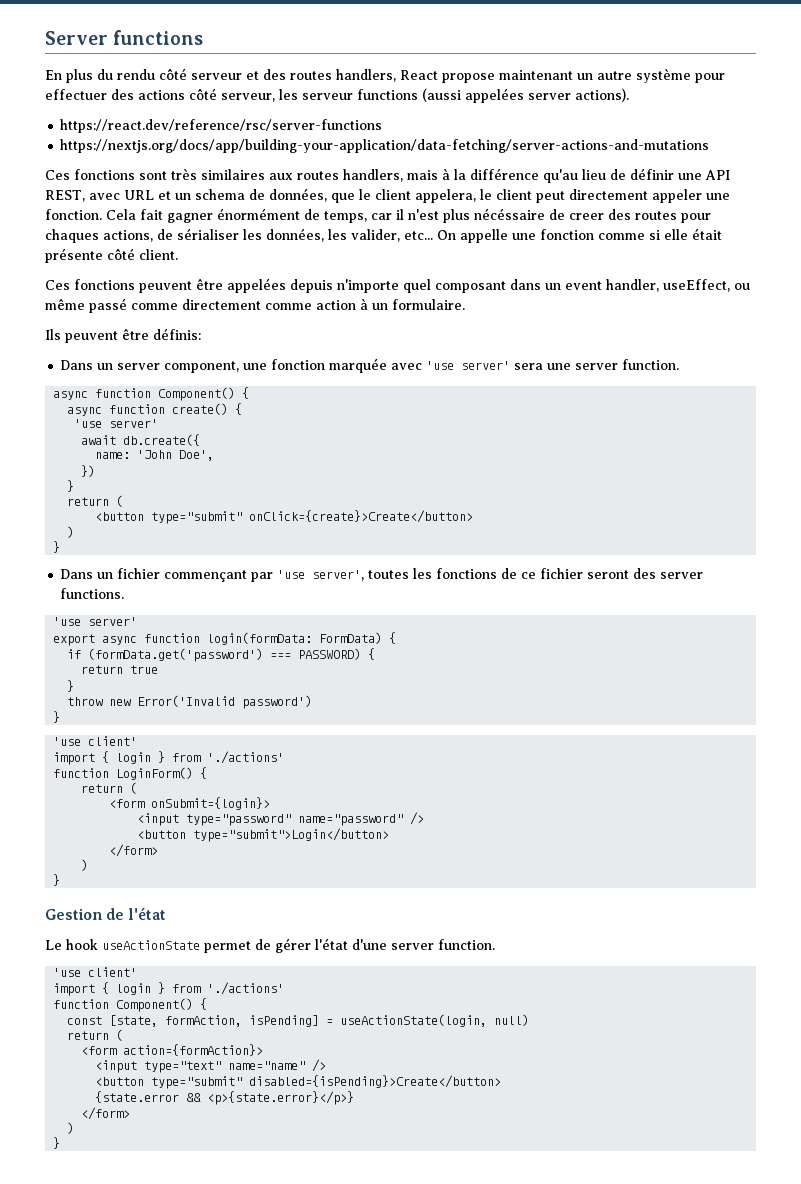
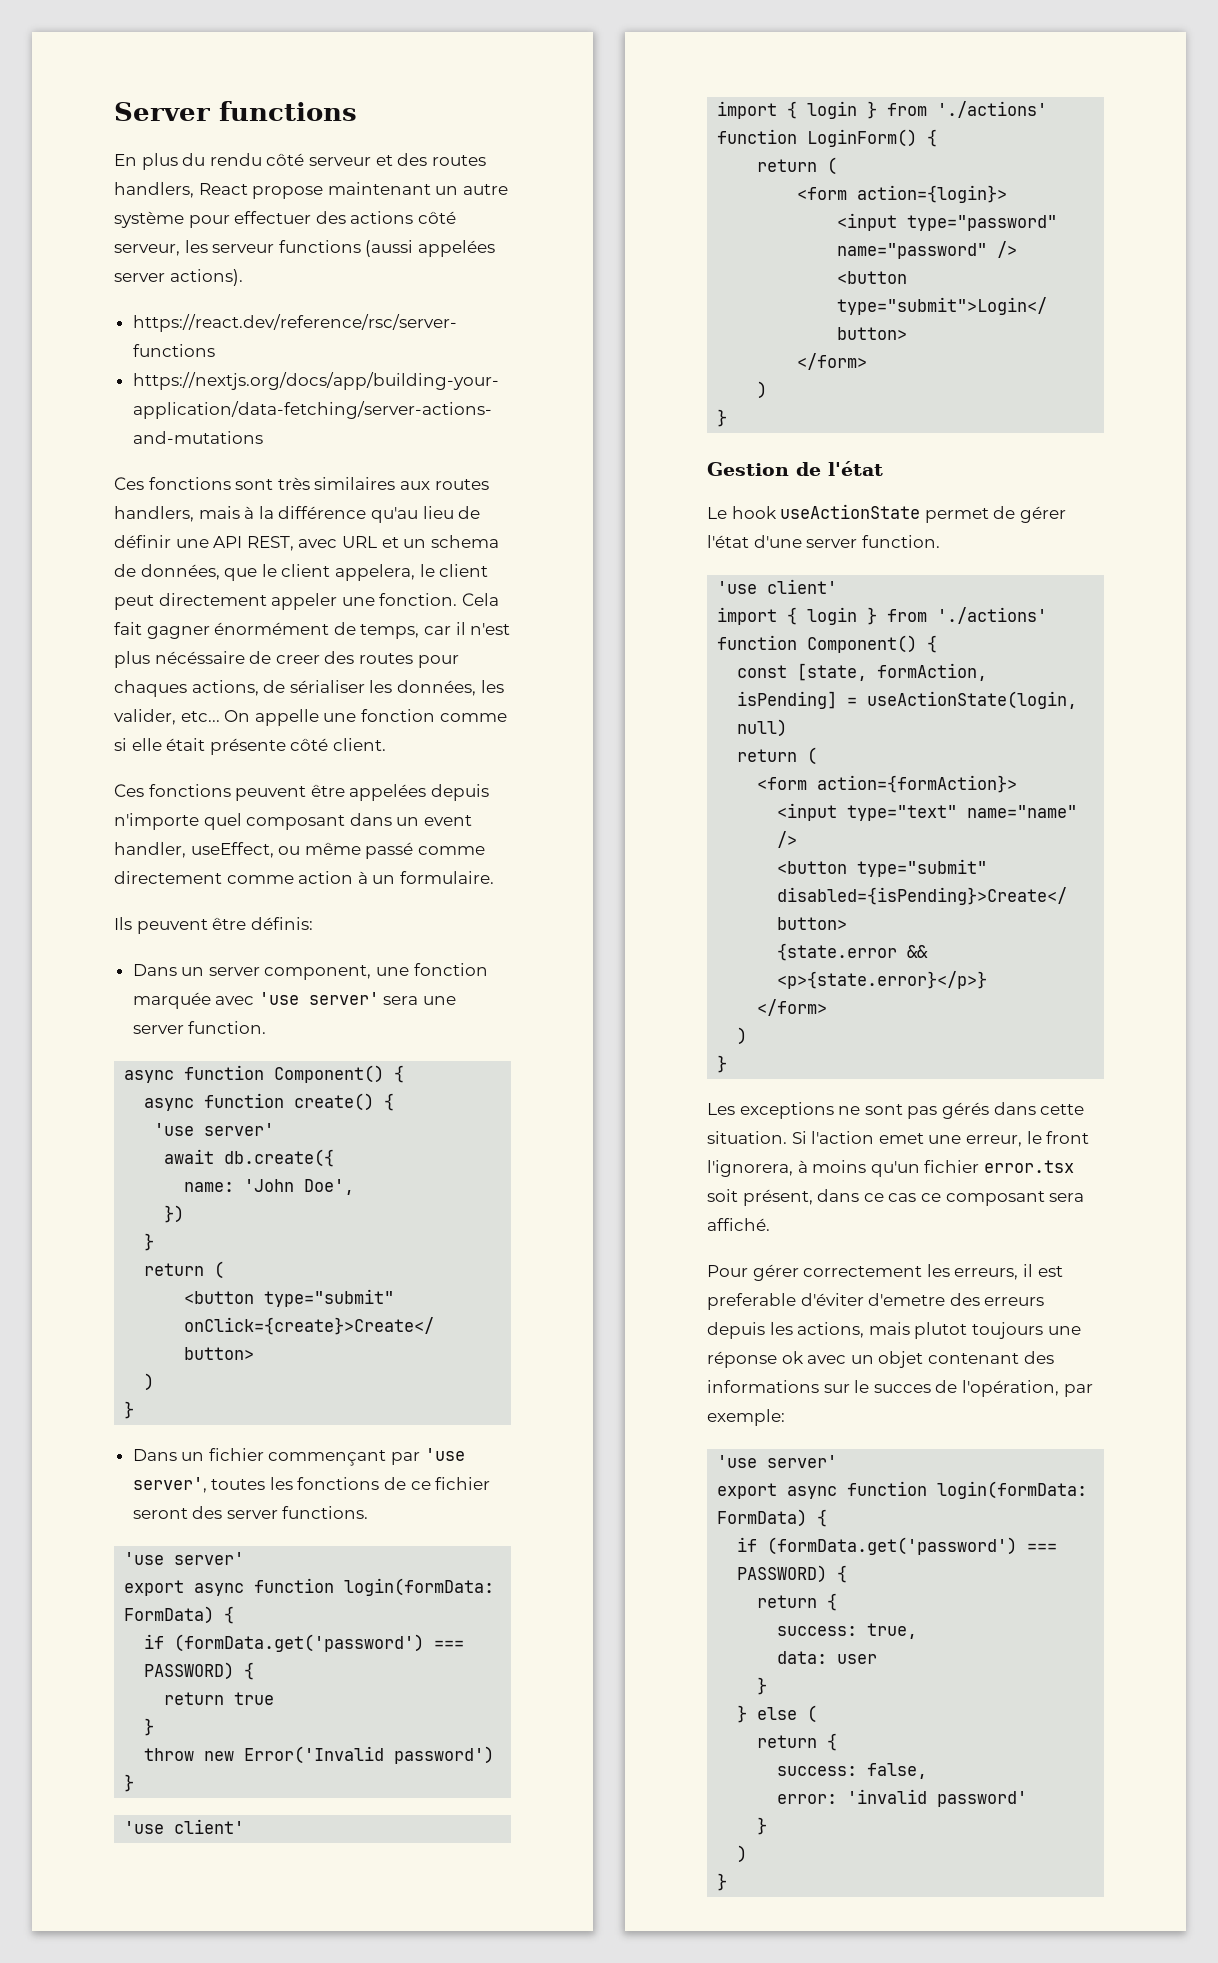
[151,797,271,810] onSubmit={login}> -> [857,185,1008,203] action={login}>
(61, 1143) none -> [707,1102,1085,1119] [707,1131,1090,1147] [707,1160,1074,1177] [707,1189,1085,1206] [707,1218,770,1231] [707,1264,1063,1281] [707,1293,1045,1310] [707,1322,1081,1339] [707,1351,1054,1368] [707,1380,1093,1397] [707,1409,785,1426] [717,1455,838,1468] [717,1481,1088,1499] [717,1509,828,1527] [737,1537,1058,1555] [737,1565,848,1583] [757,1593,838,1611] [777,1623,918,1639] [777,1651,878,1664] [757,1677,768,1695] [737,1705,818,1723] [757,1733,838,1751] [777,1763,928,1779] [777,1789,1028,1807] [757,1817,768,1835] [737,1845,748,1863] [717,1873,728,1891] // Les exceptions ne sont pas gérés dans cette situation. Si l'action emet une erreur, le front l'ignorera, à moins qu'un fichier error.tsx soit présent, dans ce cas ce composant sera affiché. // Pour gérer correctement les erreurs, il est preferable d'éviter d'emetre des erreurs depuis les actions, mais plutot toujours une réponse ok avec un objet contenant des informations sur le succes de l'opération, par exemple: // 'use server' // export async function login(formData: FormData) { // if (formData.get('password') === PASSWORD) { // return { // success: true, // data: user // } // } else ( // return { // success: false, // error: 'invalid password' // } // ) // }

